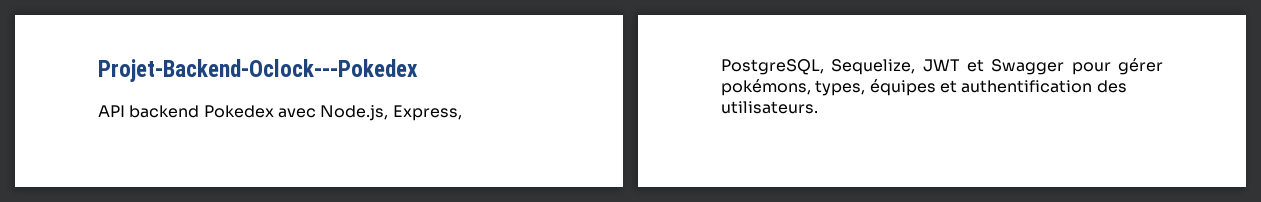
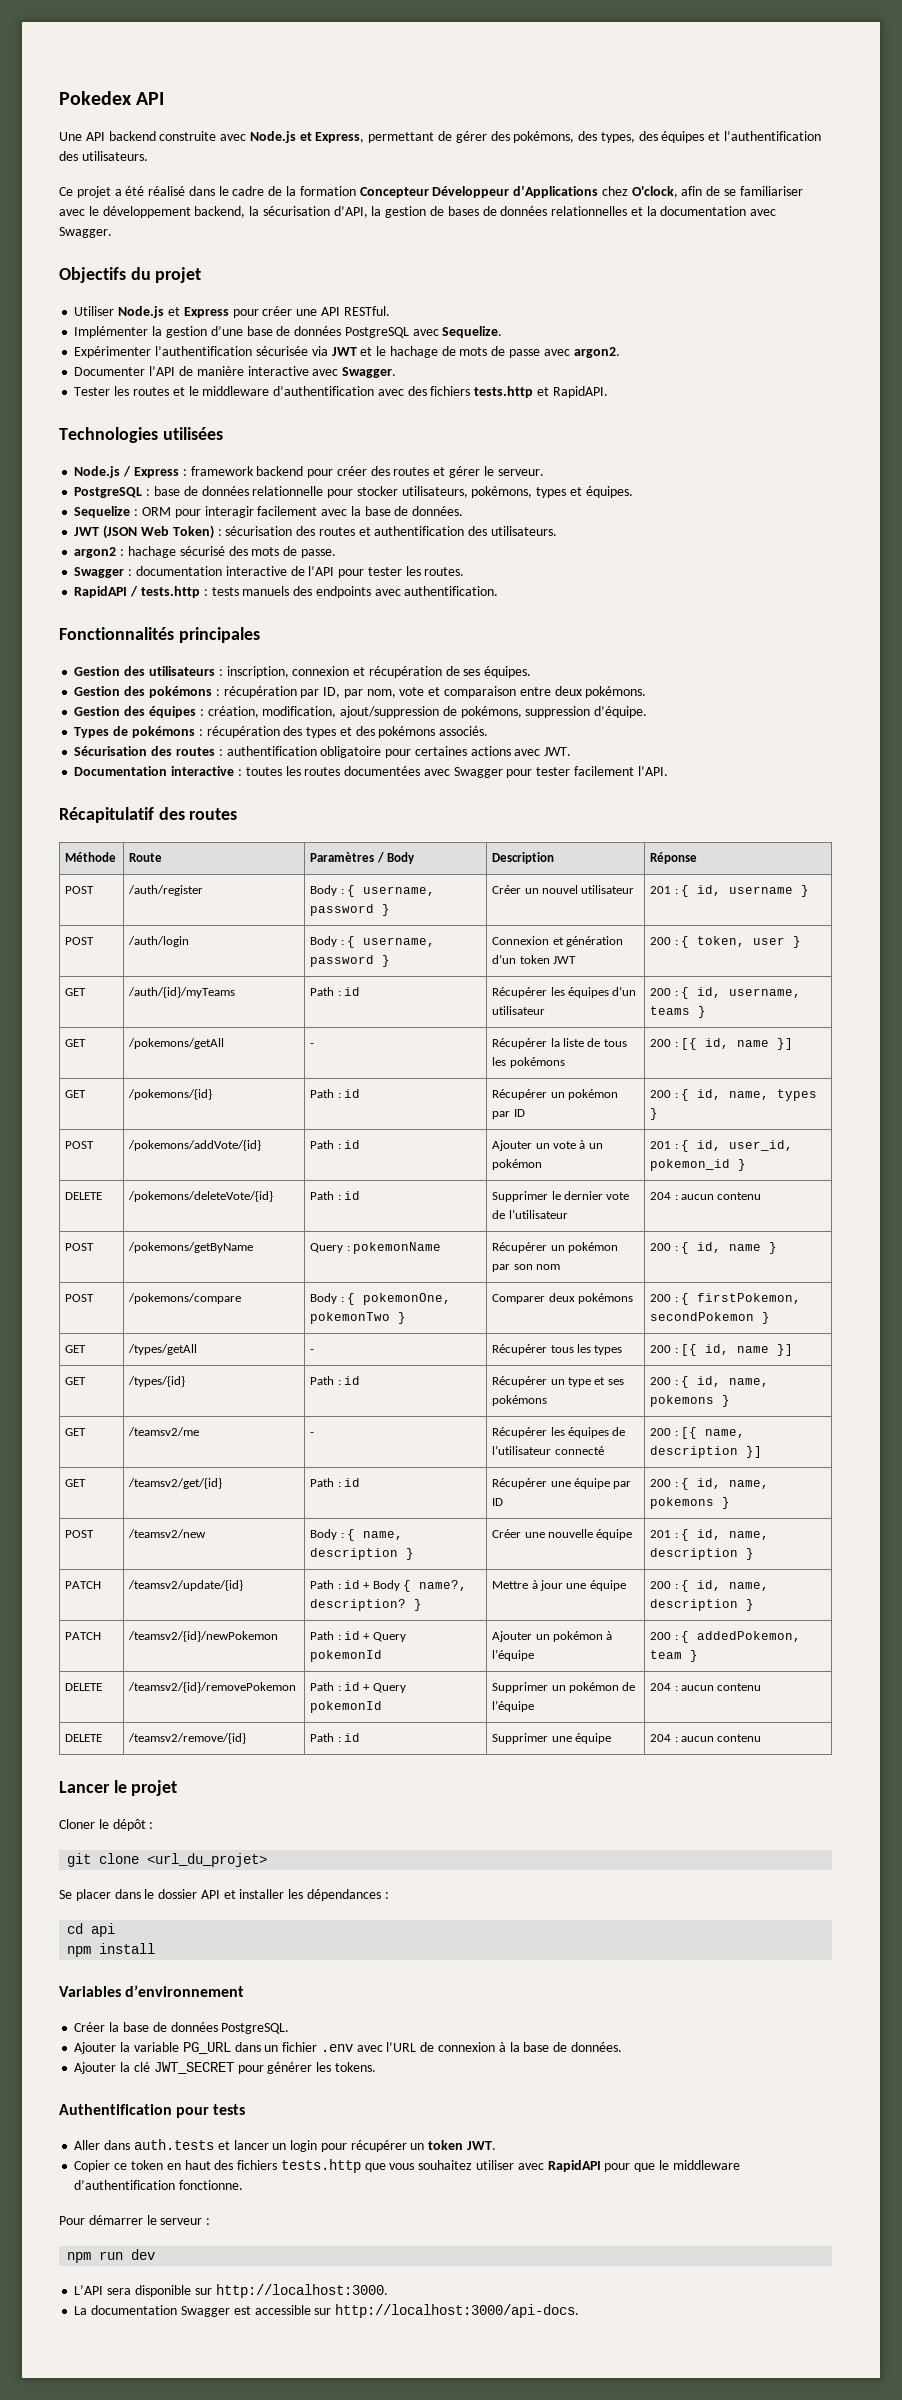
[98,59,418,82] [98,105,462,121] [721,58,1163,75] [721,79,1127,96] [721,101,818,114] Projet-Backend-Oclock---Pokedex // API backend Pokedex avec Node.js, Express, PostgreSQL, Sequelize, JWT et Swagger pour gérer pokémons, types, équipes et authentification des utilisateurs. -> [59,91,165,105] [59,131,822,143] [59,151,148,161] [59,185,803,198] [59,206,777,218] [59,227,112,238] [59,267,202,283] [74,306,390,318] [74,326,503,338] [74,346,620,358] [74,366,397,378] [74,386,608,398] [59,427,223,443] [74,466,544,478] [74,486,633,498] [74,506,464,518] [74,525,557,539] [74,546,336,558] [74,566,465,578] [74,586,499,598] [59,627,260,643] [74,666,532,678] [74,686,647,698] [74,706,648,718] [74,726,489,738] [74,746,572,758] [74,766,668,778] [59,807,238,823] [65,852,117,862] [129,853,163,862] [310,852,416,864] [492,852,555,864] [650,852,698,864] [65,886,95,894] [128,885,204,896] [310,885,436,897] [310,904,391,916] [492,885,635,894] [650,885,810,897] [65,937,95,945] [128,936,190,947] [310,936,436,948] [310,955,391,967] [492,936,624,947] [492,954,577,964] [650,936,802,948] [65,988,87,996] [128,987,236,998] [310,987,361,996] [492,986,637,998] [492,1006,546,1015] [650,987,802,999] [650,1006,707,1018] [65,1039,87,1047] [128,1038,225,1049] [310,1043,315,1047] [492,1038,627,1049] [492,1057,565,1068] [650,1038,794,1050] [65,1090,87,1098] [128,1089,213,1100] [310,1089,361,1098] [492,1089,619,1100] [492,1109,525,1119] [650,1089,818,1101] [650,1108,659,1120] [65,1141,95,1149] [128,1140,262,1151] [310,1140,361,1149] [492,1140,603,1151] [492,1159,543,1170] [650,1140,794,1152] [650,1159,747,1171] [65,1192,103,1200] [128,1191,274,1202] [310,1191,361,1200] [492,1191,630,1202] [492,1209,568,1219] [650,1192,762,1200] [65,1243,95,1251] [128,1242,254,1253] [310,1242,442,1254] [492,1242,619,1253] [492,1264,561,1272] [650,1242,778,1254] [65,1294,95,1302] [128,1293,242,1304] [310,1293,452,1305] [310,1312,407,1324] [492,1293,634,1304] [650,1293,802,1305] [650,1312,771,1324] [65,1345,87,1353] [128,1344,198,1355] [310,1349,315,1353] [492,1344,623,1355] [650,1344,794,1356] [65,1377,87,1385] [128,1376,186,1387] [310,1376,361,1385] [492,1376,624,1387] [492,1395,548,1406] [650,1376,770,1388] [650,1395,731,1407] [65,1428,87,1436] [128,1427,200,1436] [310,1432,315,1436] [492,1427,626,1438] [492,1445,604,1455] [650,1427,746,1439] [650,1446,763,1458] [65,1479,87,1487] [128,1478,223,1489] [310,1478,361,1487] [492,1478,632,1489] [492,1498,504,1506] [650,1478,770,1490] [650,1497,731,1509] [65,1530,95,1538] [128,1529,207,1538] [310,1529,404,1541] [310,1548,415,1560] [492,1529,633,1540] [650,1529,770,1541] [650,1548,755,1560] [65,1581,102,1589] [128,1580,244,1591] [310,1580,468,1592] [310,1599,423,1611] [492,1580,626,1591] [650,1580,770,1592] [650,1599,755,1611] [65,1632,102,1640] [128,1631,279,1642] [310,1631,406,1642] [310,1650,383,1662] [492,1631,613,1642] [492,1649,535,1661] [650,1631,802,1643] [650,1650,699,1662] [65,1683,103,1691] [128,1682,297,1693] [310,1682,406,1693] [310,1701,383,1713] [492,1682,636,1693] [492,1700,535,1712] [650,1683,762,1691] [65,1734,103,1742] [128,1733,247,1744] [310,1733,361,1742] [492,1733,612,1744] [650,1734,762,1742] [59,1780,178,1796] [59,1819,154,1831] [67,1853,268,1867] [59,1889,389,1901] [67,1923,116,1937] [67,1943,156,1957] [59,1985,245,1997] [74,2022,290,2034] [74,2042,622,2054] [74,2062,376,2074] [59,2104,246,2118] [74,2139,496,2152] [74,2159,740,2173] [74,2180,244,2190] [59,2215,211,2225] [67,2249,156,2263] [74,2284,388,2298] [74,2304,580,2318] Pokedex API // Une API backend construite avec Node.js et Express, permettant de gérer des pokémons, des types, des équipes et l’authentification des utilisateurs. // Ce projet a été réalisé dans le cadre de la formation Concepteur Développeur d’Applications chez O'clock, afin de se familiariser avec le développement backend, la sécurisation d’API, la gestion de bases de données relationnelles et la documentation avec Swagger. // Objectifs du projet // Utiliser Node.js et Express pour créer une API RESTful. // Implémenter la gestion d’une base de données PostgreSQL avec Sequelize. // Expérimenter l’authentification sécurisée via JWT et le hachage de mots de passe avec argon2. // Documenter l’API de manière interactive avec Swagger. // Tester les routes et le middleware d’authentification avec des fichiers tests.http et RapidAPI. // Technologies utilisées // Node.js / Express : framework backend pour créer des routes et gérer le serveur. // PostgreSQL : base de données relationnelle pour stocker utilisateurs, pokémons, types et équipes. // Sequelize : ORM pour interagir facilement avec la base de données. // JWT (JSON Web Token) : sécurisation des routes et authentification des utilisateurs. // argon2 : hachage sécurisé des mots de passe. // Swagger : documentation interactive de l’API pour tester les routes. // RapidAPI / tests.http : tests manuels des endpoints avec authentification. // Fonctionnalités principales // Gestion des utilisateurs : inscription, connexion et récupération de ses équipes. // Gestion des pokémons : récupération par ID, par nom, vote et comparaison entre deux pokémons. // Gestion des équipes : création, modification, ajout/suppression de pokémons, suppression d’équipe. // Types de pokémons : récupération des types et des pokémons associés. // Sécurisation des routes : authentification obligatoire pour certaines actions avec JWT. // Documentation interactive : toutes les routes documentées avec Swagger pour tester facilement l’API. // Récapitulatif des routes // Méthode | Route | Paramètres / Body | Description | Réponse // POST | /auth/register | Body : { username, password } | Créer un nouvel utilisateur | 201 : { id, username } // POST | /auth/login | Body : { username, password } | Connexion et génération d’un token JWT | 200 : { token, user } // GET | /auth/{id}/myTeams | Path : id | Récupérer les équipes d’un utilisateur | 200 : { id, username, teams } // GET | /pokemons/getAll | - | Récupérer la liste de tous les pokémons | 200 : [{ id, name }] // GET | /pokemons/{id} | Path : id | Récupérer un pokémon par ID | 200 : { id, name, types } // POST | /pokemons/addVote/{id} | Path : id | Ajouter un vote à un pokémon | 201 : { id, user_id, pokemon_id } // DELETE | /pokemons/deleteVote/{id} | Path : id | Supprimer le dernier vote de l’utilisateur | 204 : aucun contenu // POST | /pokemons/getByName | Query : pokemonName | Récupérer un pokémon par son nom | 200 : { id, name } // POST | /pokemons/compare | Body : { pokemonOne, pokemonTwo } | Comparer deux pokémons | 200 : { firstPokemon, secondPokemon } // GET | /types/getAll | - | Récupérer tous les types | 200 : [{ id, name }] // GET | /types/{id} | Path : id | Récupérer un type et ses pokémons | 200 : { id, name, pokemons } // GET | /teamsv2/me | - | Récupérer les équipes de l’utilisateur connecté | 200 : [{ name, description }] // GET | /teamsv2/get/{id} | Path : id | Récupérer une équipe par ID | 200 : { id, name, pokemons } // POST | /teamsv2/new | Body : { name, description } | Créer une nouvelle équipe | 201 : { id, name, description } // PATCH | /teamsv2/update/{id} | Path : id + Body { name?, description? } | Mettre à jour une équipe | 200 : { id, name, description } // PATCH | /teamsv2/{id}/newPokemon | Path : id + Query pokemonId | Ajouter un pokémon à l’équipe | 200 : { addedPokemon, team } // DELETE | /teamsv2/{id}/removePokemon | Path : id + Query pokemonId | Supprimer un pokémon de l’équipe | 204 : aucun contenu // DELETE | /teamsv2/remove/{id} | Path : id | Supprimer une équipe | 204 : aucun contenu // Lancer le projet // Cloner le dépôt : // git clone <url_du_projet> // Se placer dans le dossier API et installer les dépendances : // cd api // npm install // Variables d’environnement // Créer la base de données PostgreSQL. // Ajouter la variable PG_URL dans un fichier .env avec l’URL de connexion à la base de données. // Ajouter la clé JWT_SECRET pour générer les tokens. // Authentification pour tests // Aller dans auth.tests et lancer un login pour récupérer un token JWT. // Copier ce token en haut des fichiers tests.http que vous souhaitez utiliser avec RapidAPI pour que le middleware d’authentification fonctionne. // Pour démarrer le serveur : // npm run dev // L’API sera disponible sur http://localhost:3000. // La documentation Swagger est accessible sur http://localhost:3000/api-docs.

